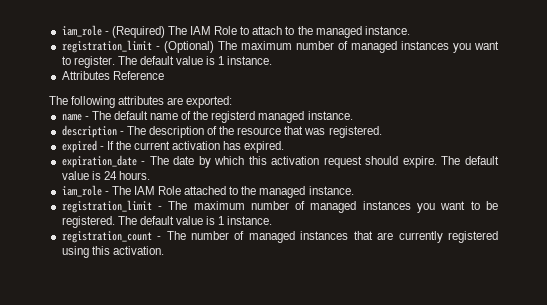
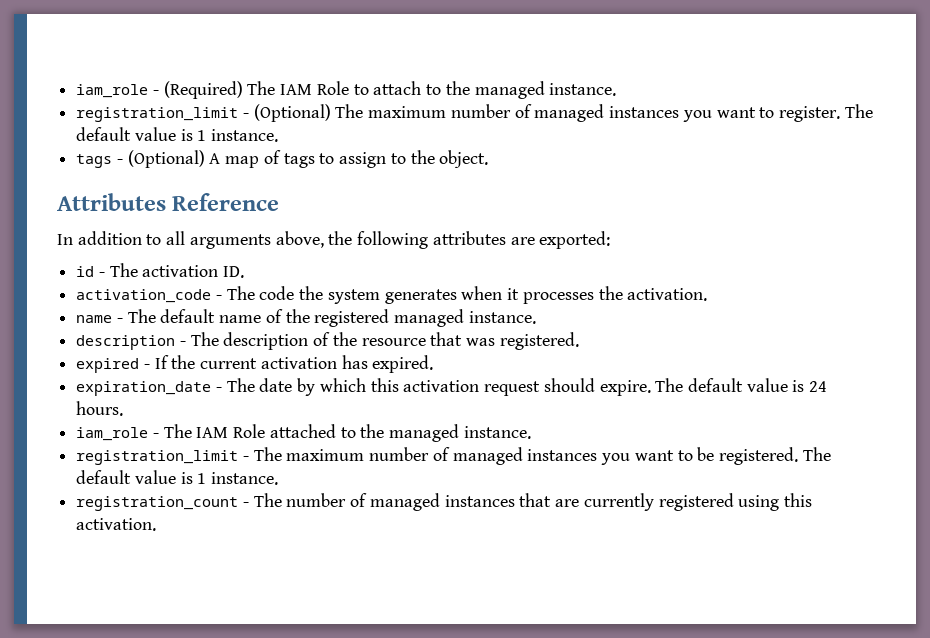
[61,71,164,80] [49,96,233,108] Attributes Reference // The following attributes are exported: -> [76,150,489,168] [57,193,280,211] [57,231,611,249] [76,263,245,278] [76,286,708,304] tags - (Optional) A map of tags to assign to the object. // Attributes Reference // In addition to all arguments above, the following attributes are exported: // id - The activation ID. // activation_code - The code the system generates when it processes the activation.
[211,111,256,123] registerd -> [314,309,390,327] registered

